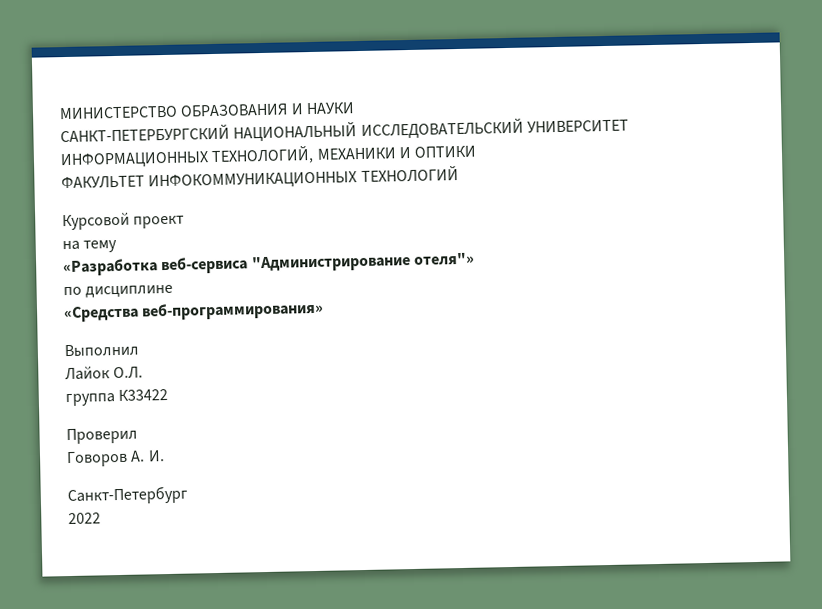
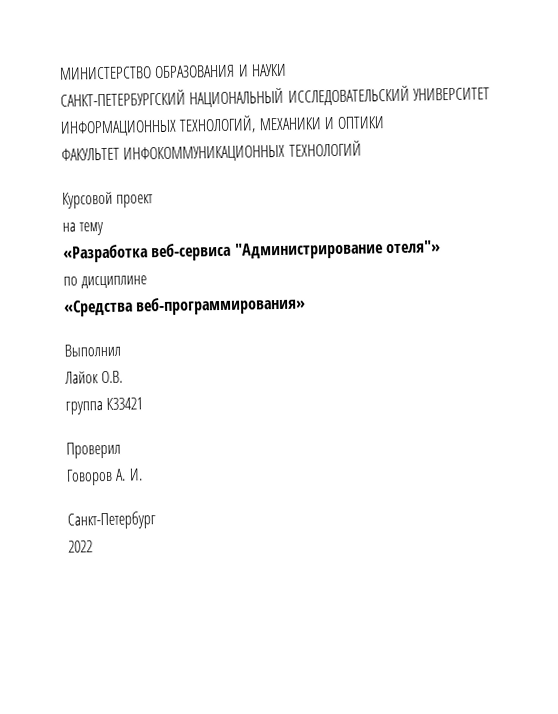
[113,366,144,380] О.Л. -> [101,370,124,384] О.В.
[118,388,169,401] К33422 -> [106,397,144,410] К33421

